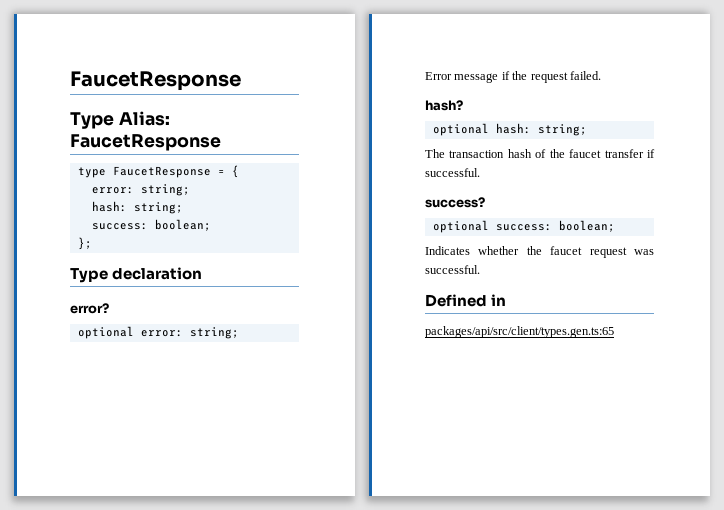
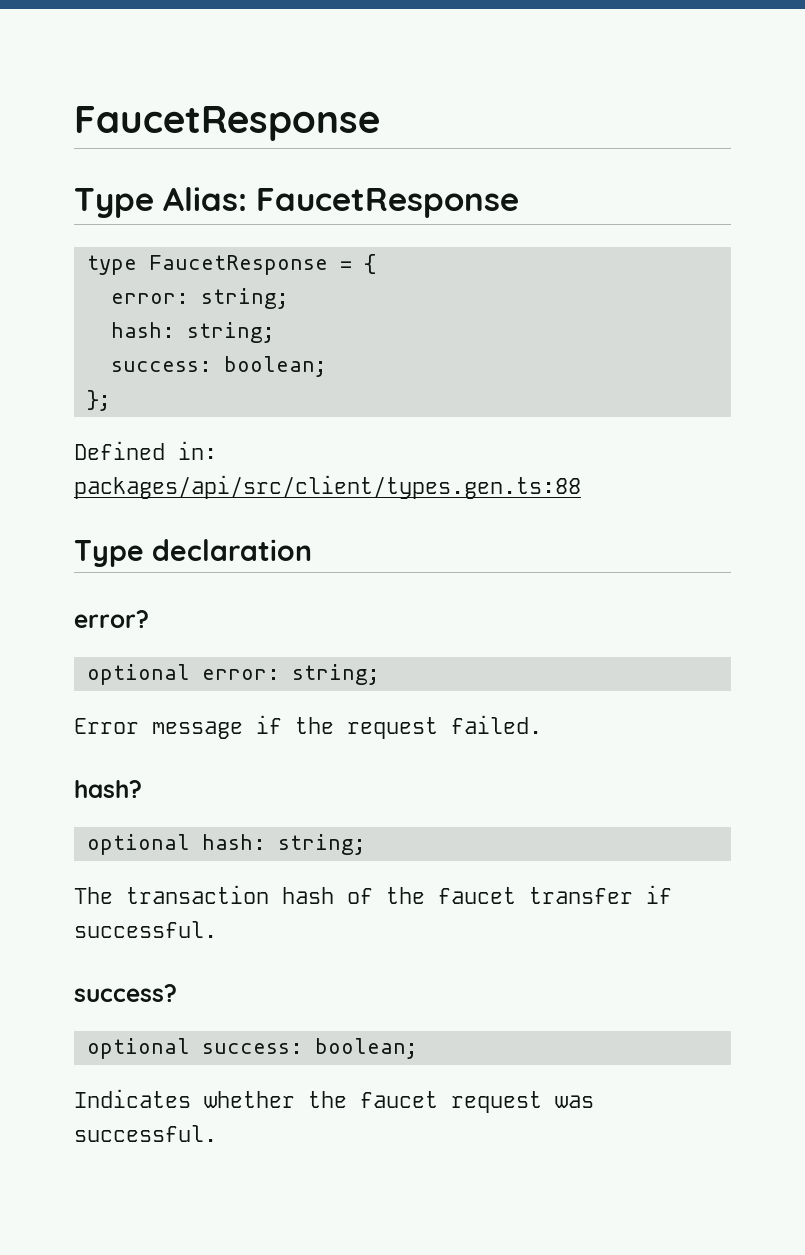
(92, 243) none -> [74,441,217,460] [74,475,581,499] // Defined in: packages/api/src/client/types.gen.ts:88
[425,294,507,307] [425,326,614,338] // Defined in // packages/api/src/client/types.gen.ts:65 -> (217, 1133) none

